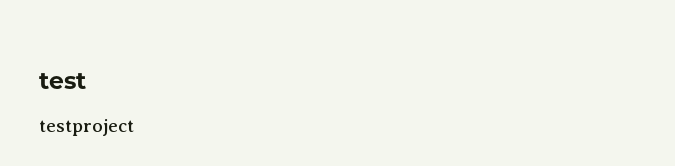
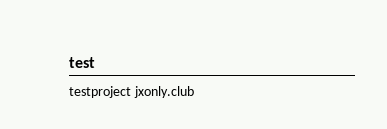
(134, 127) none -> [133,86,194,98] jxonly.club

